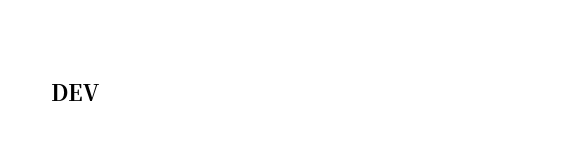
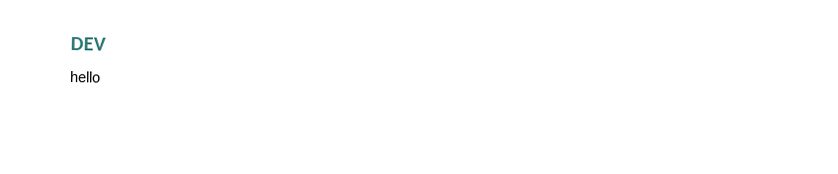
(100, 92) none -> [70,70,101,83] // hello

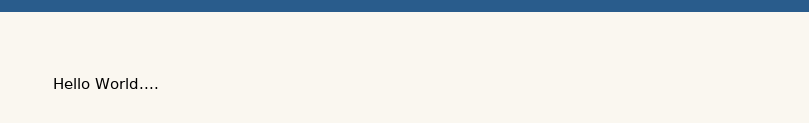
[70,37,106,51] [70,70,101,83] DEV // hello -> [53,78,159,89] Hello World....

